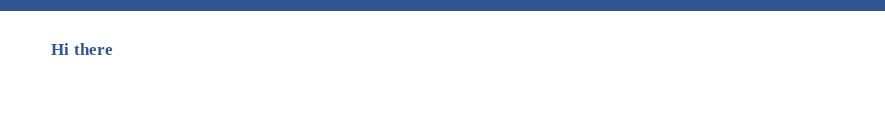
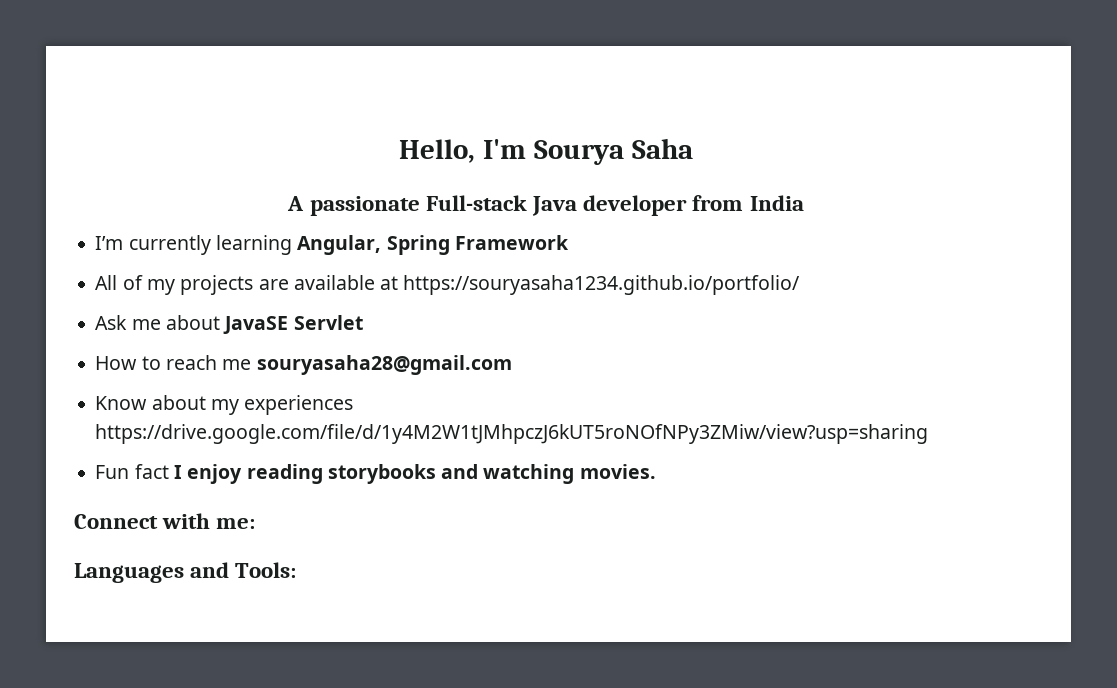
[51,43,113,55] Hi there -> [399,138,693,165] [287,195,804,216] [95,235,569,255] [95,275,801,295] [95,315,363,334] [95,355,512,375] [95,395,354,415] [95,424,929,444] [95,464,656,484] [74,513,256,529] [74,562,297,583] Hello, I'm Sourya Saha // A passionate Full-stack Java developer from India // I’m currently learning Angular, Spring Framework // All of my projects are available at https://souryasaha1234.github.io/portfolio/ // Ask me about JavaSE Servlet // How to reach me souryasaha28@gmail.com // Know about my experiences https://drive.google.com/file/d/1y4M2W1tJMhpczJ6kUT5roNOfNPy3ZMiw/view?usp=sharing // Fun fact I enjoy reading storybooks and watching movies. // Connect with me: // Languages and Tools:

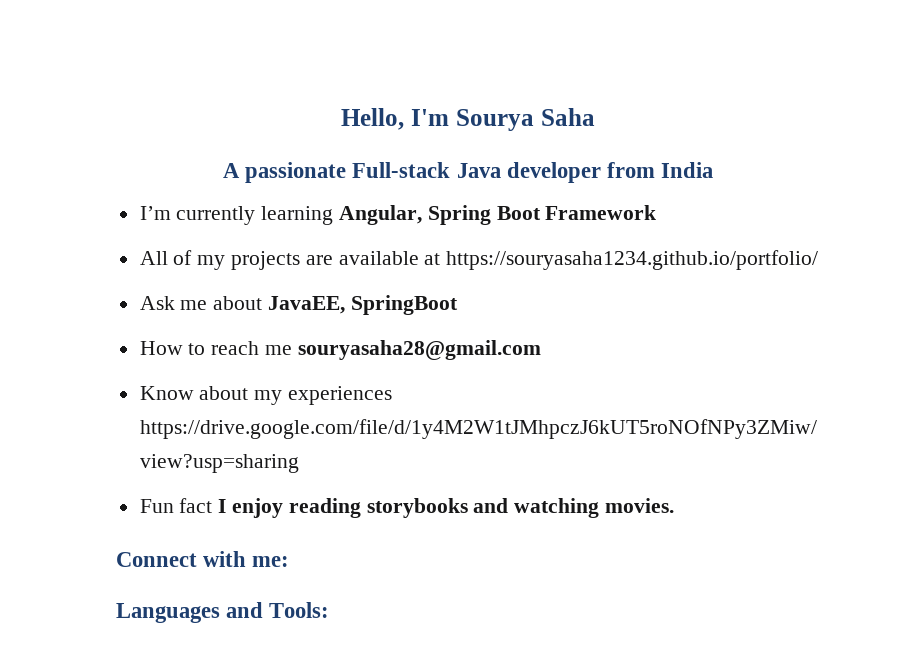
(450, 245) none -> [496,206,541,220] Boot
[223,315,363,334] JavaSE Servlet -> [268,295,458,315] JavaEE, SpringBoot

